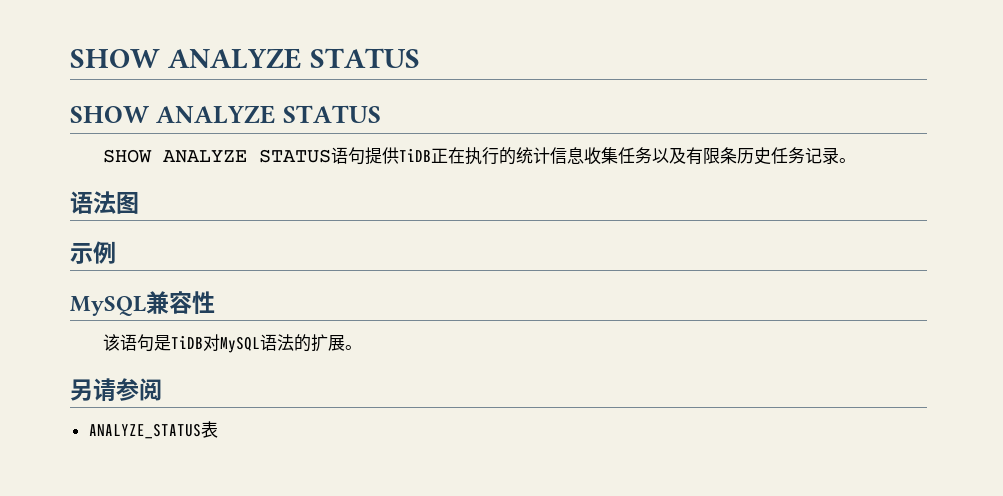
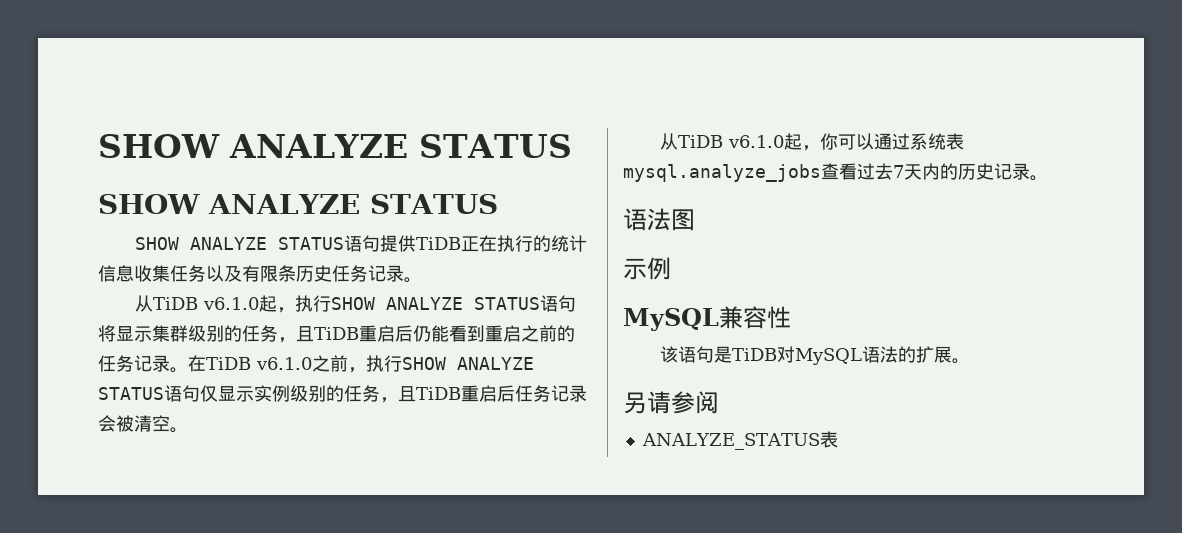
(856, 160) none -> [134,295,576,313] [98,325,575,343] [98,355,534,373] [98,385,587,403] [98,415,188,433] [659,133,964,151] [623,163,1048,182] // 从TiDB v6.1.0起，执行SHOW ANALYZE STATUS语句将显示集群级别的任务，且TiDB重启后仍能看到重启之前的任务记录。在TiDB v6.1.0之前，执行SHOW ANALYZE STATUS语句仅显示实例级别的任务，且TiDB重启后任务记录会被清空。 // 从TiDB v6.1.0起，你可以通过系统表mysql.analyze_jobs查看过去7天内的历史记录。

